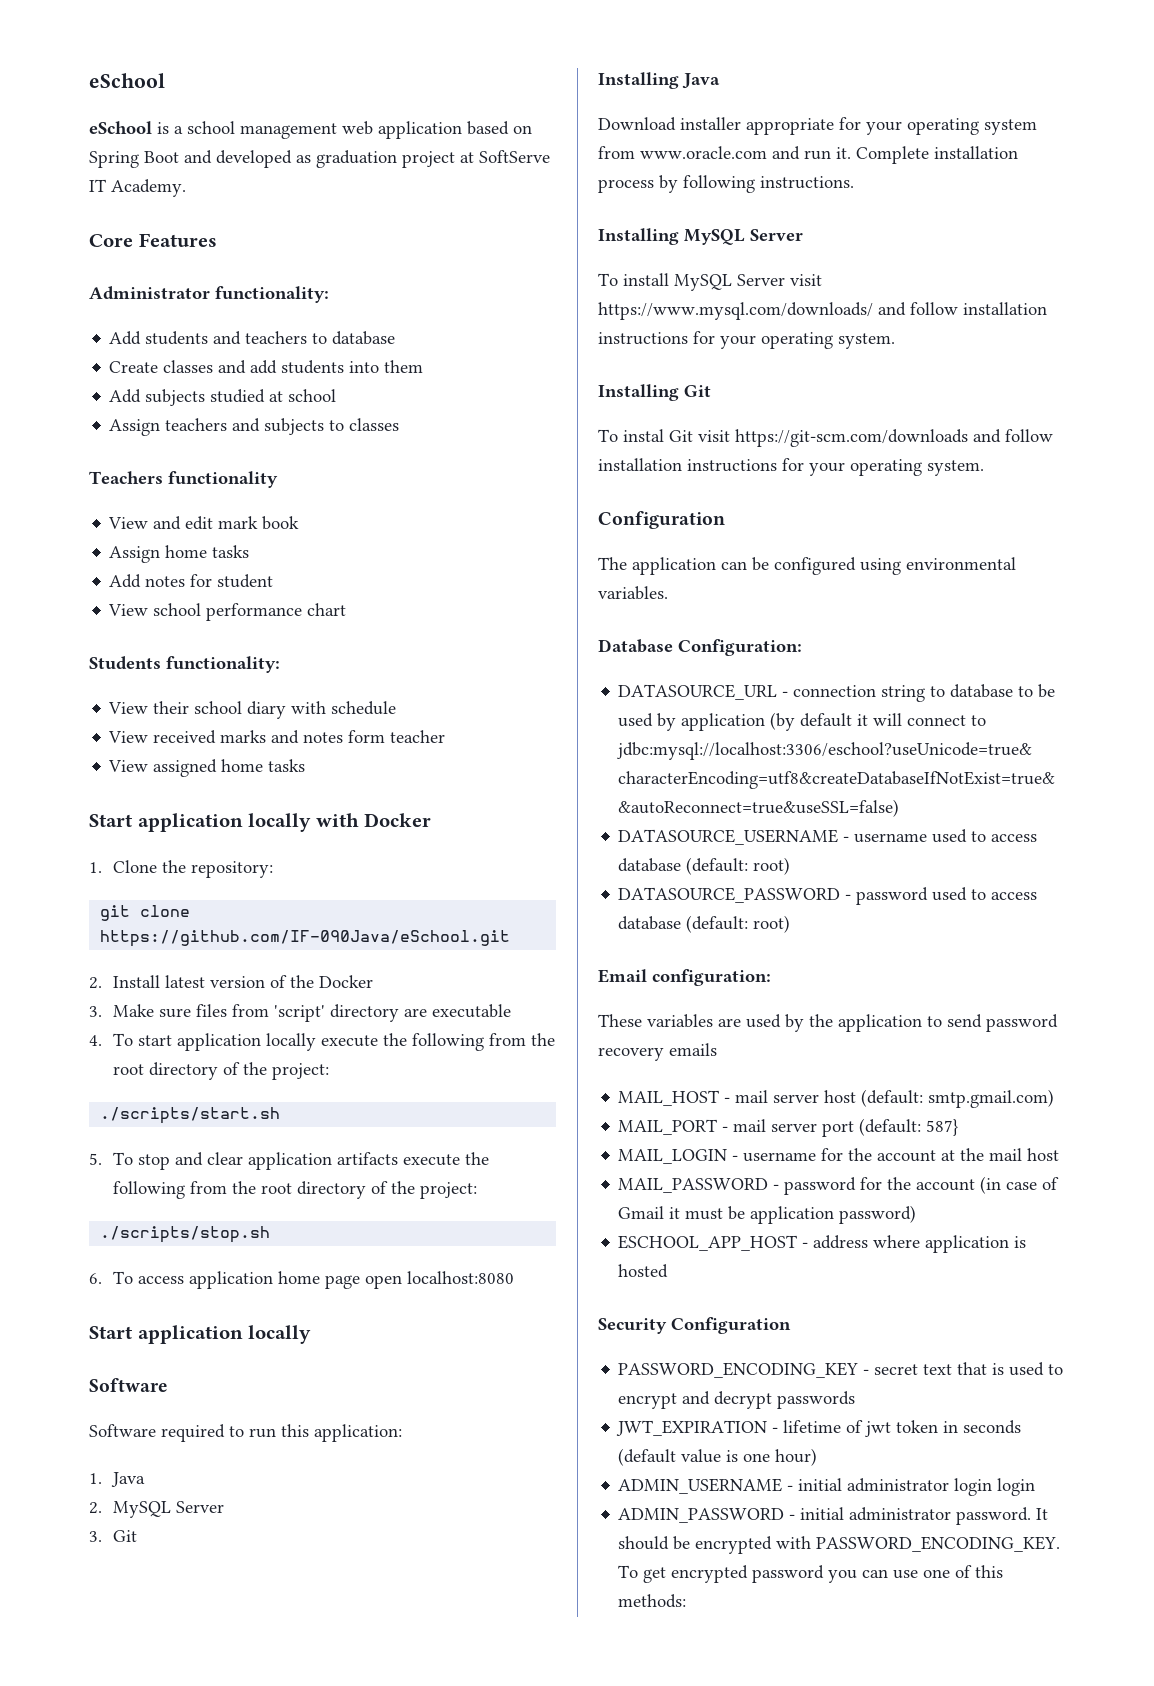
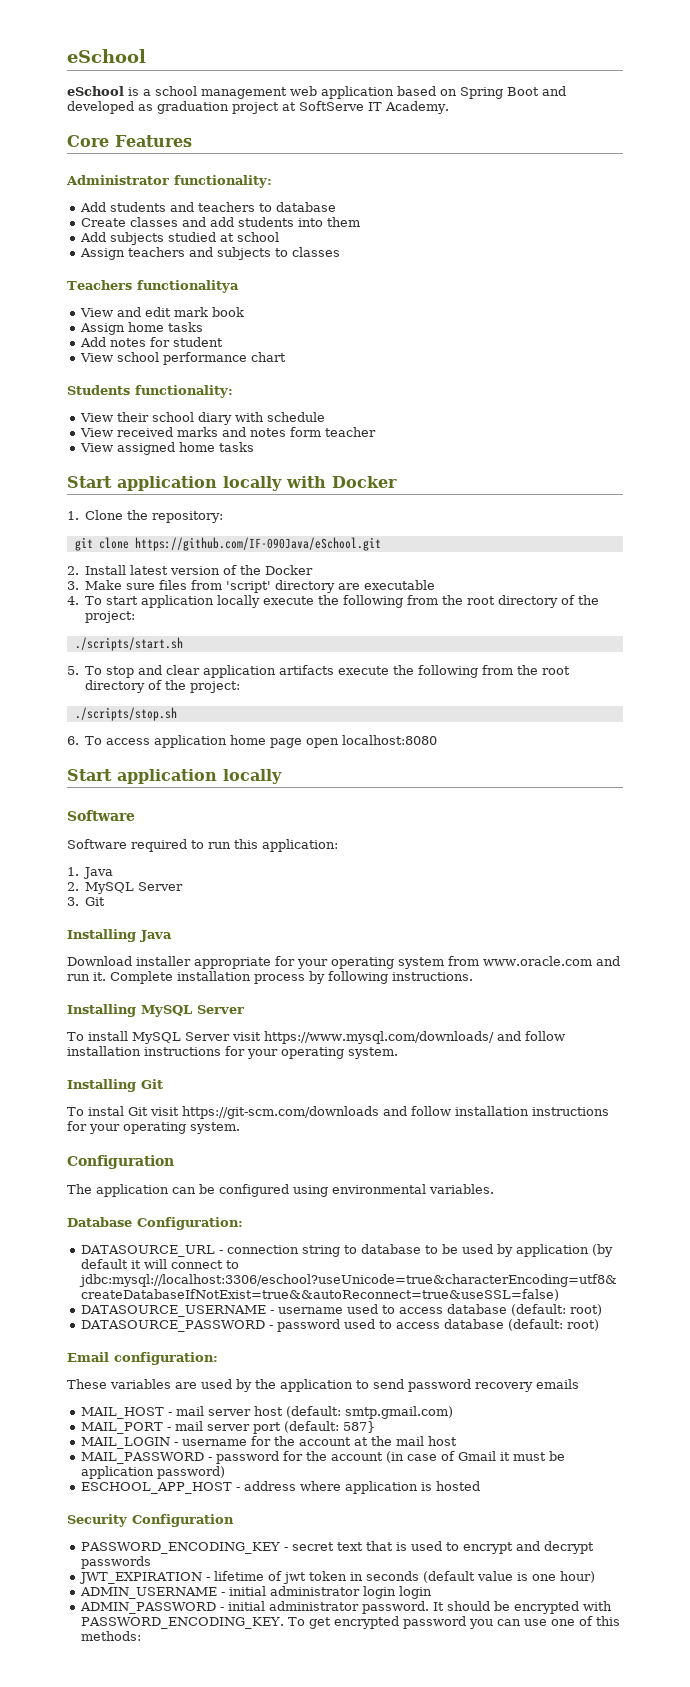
[168,471,278,488] functionality -> [136,280,239,293] functionalitya

